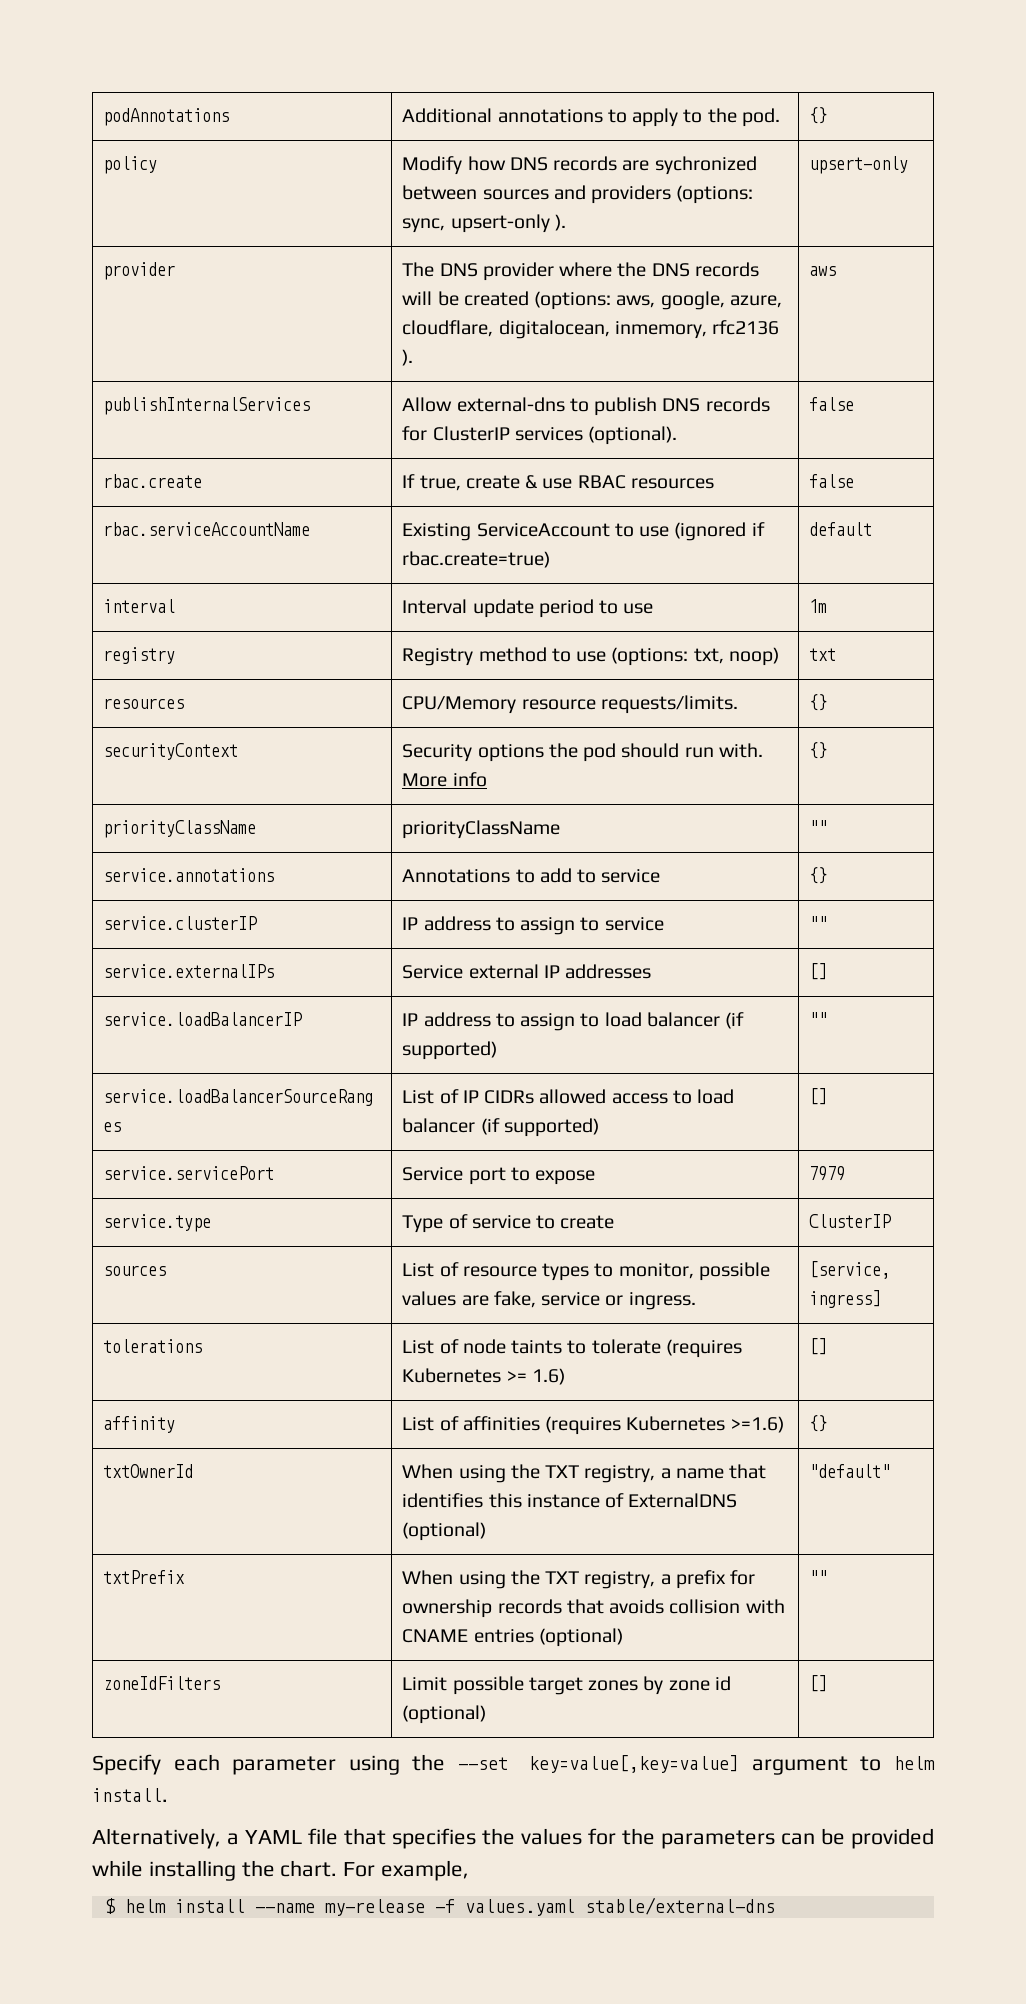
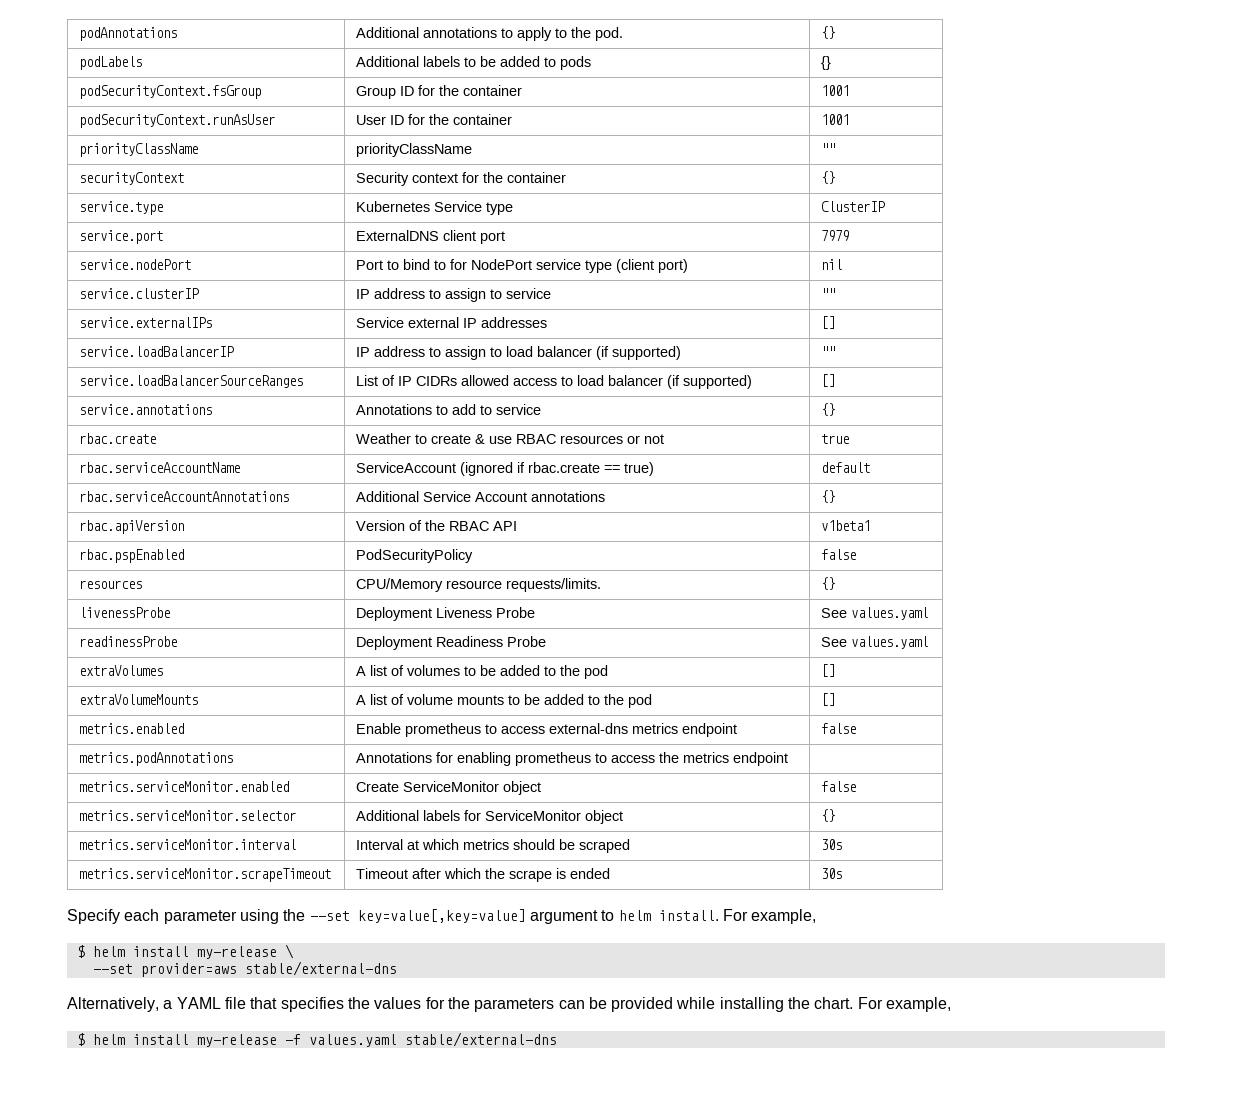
[103,156,158,174] [402,156,757,175] [402,185,754,204] [402,214,566,233] [809,156,909,174] [103,262,176,280] [402,262,759,281] [402,291,782,310] [402,320,780,339] [402,349,414,366] [809,266,837,276] [103,397,311,415] [402,397,770,416] [402,426,678,445] [809,397,855,411] [103,474,203,488] [402,474,714,491] [809,474,855,488] [103,522,311,536] [402,522,765,541] [402,551,551,568] [809,522,873,536] [103,599,176,613] [402,599,654,618] [809,599,828,613] [103,647,176,664] [402,647,779,666] [809,648,837,661] [103,698,185,709] [402,695,738,714] [809,694,828,711] [103,743,239,760] [402,743,763,762] [402,772,487,787] [809,742,828,759] [103,820,257,838] [402,820,561,839] [809,820,828,834] [103,868,275,882] [402,868,661,883] [809,867,828,884] policy | Modify how DNS records are sychronized between sources and providers (options: sync, upsert-only ). | upsert-only // provider | The DNS provider where the DNS records will be created (options: aws, google, azure, cloudflare, digitalocean, inmemory, rfc2136 ). | aws // publishInternalServices | Allow external-dns to publish DNS records for ClusterIP services (optional). | false // rbac.create | If true, create & use RBAC resources | false // rbac.serviceAccountName | Existing ServiceAccount to use (ignored if rbac.create=true) | default // interval | Interval update period to use | 1m // registry | Registry method to use (options: txt, noop) | txt // resources | CPU/Memory resource requests/limits. | {} // securityContext | Security options the pod should run with. More info | {} // priorityClassName | priorityClassName | "" // service.annotations | Annotations to add to service | {} -> [79,56,143,70] [356,56,592,70] [821,56,832,70] [79,85,262,99] [356,85,523,99] [821,85,850,96] [79,114,276,128] [356,114,513,125] [821,114,850,125] [79,143,199,157] [356,143,473,157] [821,143,836,154] [79,172,185,185] [356,172,567,186] [821,171,836,184] [79,201,164,215] [356,201,514,215] [821,201,886,212] [79,230,164,244] [356,230,506,244] [821,230,850,241] [79,259,192,270] [356,259,689,273] [821,259,843,270] podLabels | Additional labels to be added to pods | {} // podSecurityContext.fsGroup | Group ID for the container | 1001 // podSecurityContext.runAsUser | User ID for the container | 1001 // priorityClassName | priorityClassName | "" // securityContext | Security context for the container | {} // service.type | Kubernetes Service type | ClusterIP // service.port | ExternalDNS client port | 7979 // service.nodePort | Port to bind to for NodePort service type (client port) | nil
[103,1166,275,1180] [402,1167,596,1185] [809,1166,846,1181] [103,1214,212,1232] [402,1214,615,1233] [809,1214,892,1228] [103,1265,167,1276] [402,1262,770,1281] [402,1291,696,1310] [809,1261,891,1279] [809,1290,882,1308] [103,1339,203,1353] [402,1339,742,1358] [402,1368,565,1385] [809,1338,828,1355] [103,1416,176,1433] [402,1416,784,1435] [809,1415,828,1432] [103,1464,194,1478] [402,1464,767,1483] [402,1493,738,1508] [402,1522,487,1541] [809,1464,891,1478] [103,1570,186,1584] [402,1570,756,1589] [402,1599,785,1618] [402,1628,623,1647] [809,1570,828,1584] [103,1676,221,1690] [402,1676,731,1695] [402,1705,487,1724] [809,1675,828,1692] service.servicePort | Service port to expose | 7979 // service.type | Type of service to create | ClusterIP // sources | List of resource types to monitor, possible values are fake, service or ingress. | [service, ingress] // tolerations | List of node taints to tolerate (requires Kubernetes >= 1.6) | [] // affinity | List of affinities (requires Kubernetes >=1.6) | {} // txtOwnerId | When using the TXT registry, a name that identifies this instance of ExternalDNS (optional) | "default" // txtPrefix | When using the TXT registry, a prefix for ownership records that avoids collision with CNAME entries (optional) | "" // zoneIdFilters | Limit possible target zones by zone id (optional) | [] -> [79,404,213,415] [356,404,542,415] [821,403,836,416] [79,433,157,444] [356,433,665,444] [821,434,850,444] [79,462,241,473] [356,462,655,476] [821,462,871,473] [79,491,290,502] [356,491,606,502] [821,490,836,503] [79,520,185,534] [356,520,518,531] [821,520,871,531] [79,549,185,563] [356,549,474,563] [821,549,857,560] [79,580,143,589] [356,578,602,592] [821,577,836,590] [79,607,171,618] [356,607,536,621] [821,607,929,620] [79,636,178,647] [356,636,547,650] [821,636,929,649] [79,665,164,676] [356,665,609,679] [821,664,836,677] [79,694,199,705] [356,694,653,708] [821,693,836,706] [79,723,185,734] [356,723,738,737] [821,723,857,734] [79,752,234,766] [356,752,789,766] [79,781,290,792] [356,781,542,795] [821,781,857,792] [79,810,297,821] [356,810,624,824] [821,809,836,822] [79,839,297,850] [356,839,631,853] [821,839,843,850] [79,868,332,882] [356,868,611,882] [821,868,843,879] service.annotations | Annotations to add to service | {} // rbac.create | Weather to create & use RBAC resources or not | true // rbac.serviceAccountName | ServiceAccount (ignored if rbac.create == true) | default // rbac.serviceAccountAnnotations | Additional Service Account annotations | {} // rbac.apiVersion | Version of the RBAC API | v1beta1 // rbac.pspEnabled | PodSecurityPolicy | false // resources | CPU/Memory resource requests/limits. | {} // livenessProbe | Deployment Liveness Probe | See values.yaml // readinessProbe | Deployment Readiness Probe | See values.yaml // extraVolumes | A list of volumes to be added to the pod | [] // extraVolumeMounts | A list of volume mounts to be added to the pod | [] // metrics.enabled | Enable prometheus to access external-dns metrics endpoint | false // metrics.podAnnotations | Annotations for enabling prometheus to access the metrics endpoint | // metrics.serviceMonitor.enabled | Create ServiceMonitor object | false // metrics.serviceMonitor.selector | Additional labels for ServiceMonitor object | {} // metrics.serviceMonitor.interval | Interval at which metrics should be scraped | 30s // metrics.serviceMonitor.scrapeTimeout | Timeout after which the scrape is ended | 30s
(168, 1795) none -> [722,909,817,924] [76,944,294,959] [92,961,397,977] For example, // $ helm install my-release \ // --set provider=aws stable/external-dns
[254,1903,315,1913] --name -> (189, 1039) none

